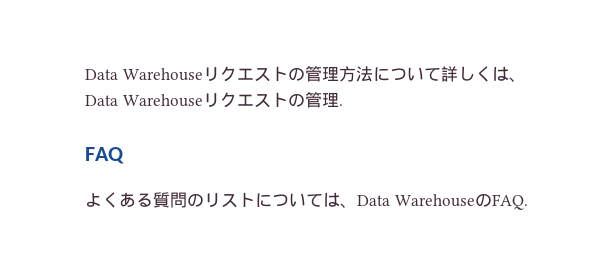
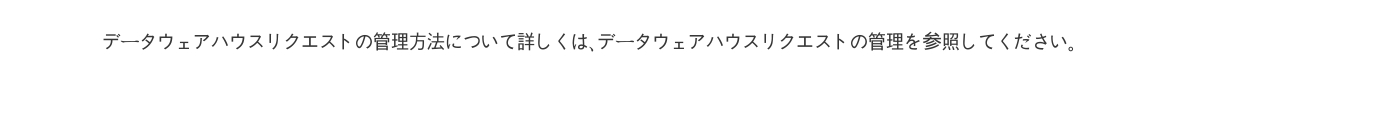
[85,68,203,81] Data Warehouse -> [103,33,265,50] データウェアハウス
[85,92,343,108] [85,147,124,164] [85,192,528,210] Data Warehouseリクエストの管理. // FAQ // よくある質問のリストについては、Data WarehouseのFAQ. -> [598,31,1077,52] データウェアハウスリクエストの管理を参照してください。

